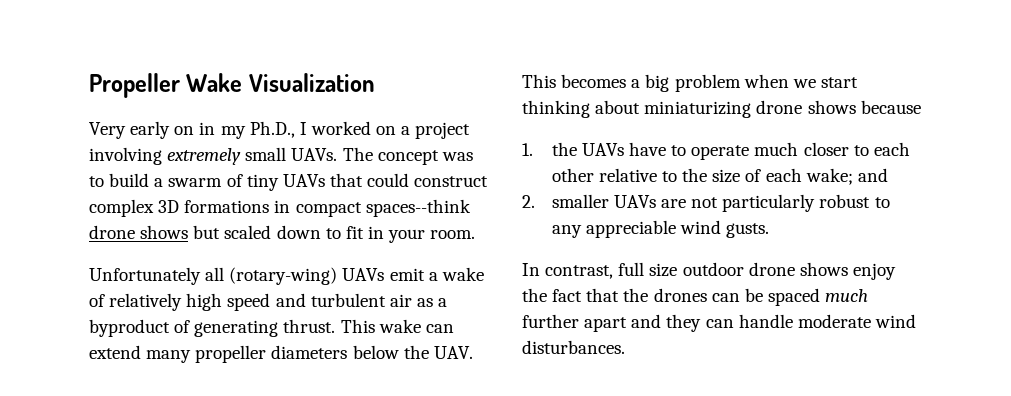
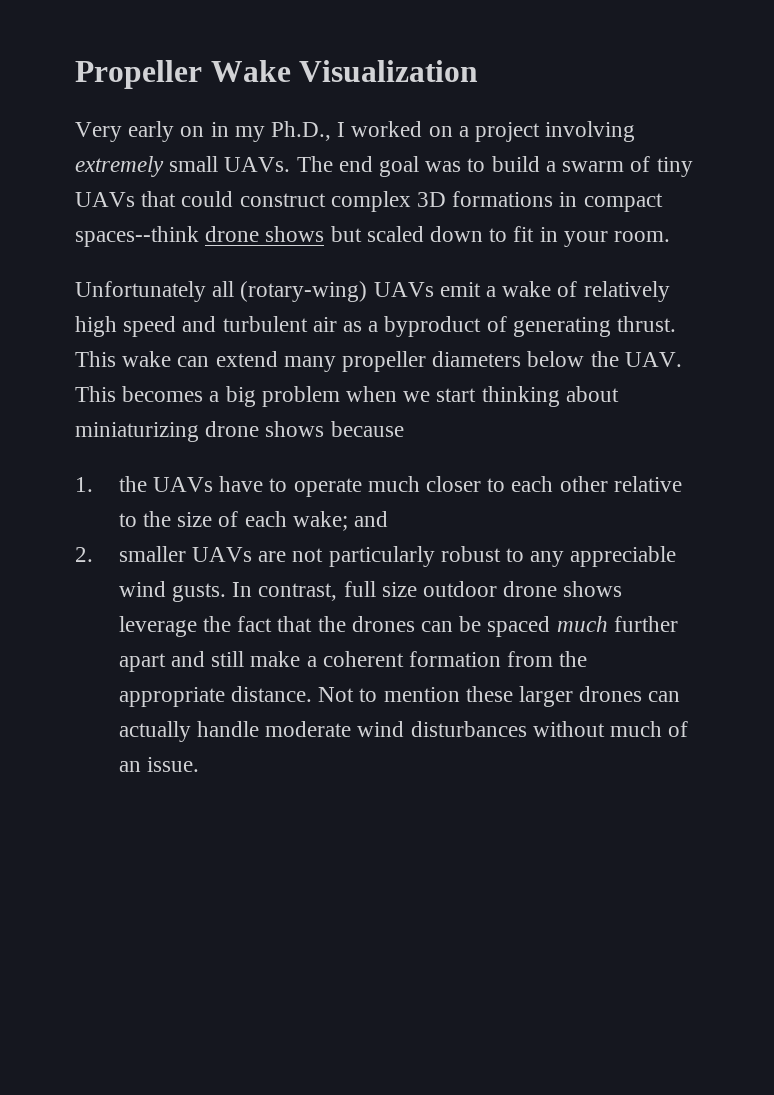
[377,150,439,165] concept -> [338,156,420,177] end goal
(770, 230) // -> (226, 592) none
[852,263,896,280] enjoy -> [118,616,197,637] leverage
[666,314,916,332] [522,340,625,354] they can handle moderate wind disturbances. -> [211,651,588,667] [118,686,681,707] [118,721,689,742] [118,757,199,772] still make a coherent formation from the appropriate distance. Not to mention these larger drones can actually handle moderate wind disturbances without much of an issue.

